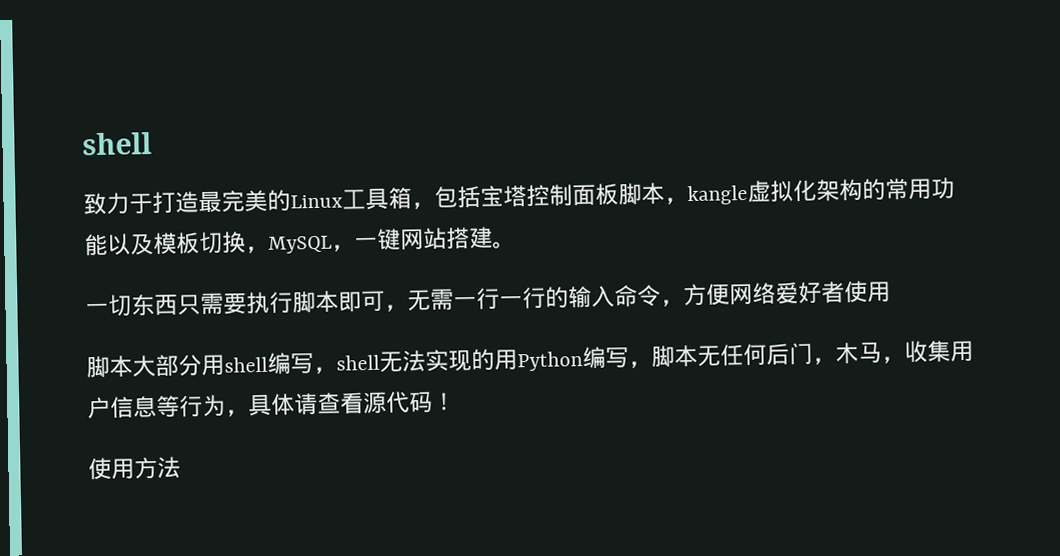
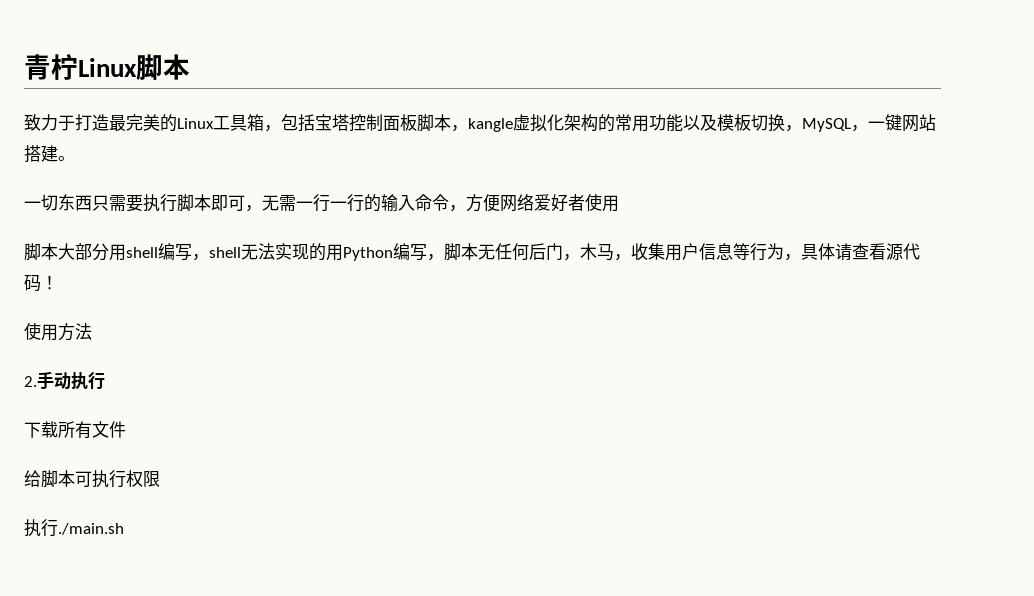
[82,131,152,156] shell -> [24,54,190,80] 青柠Linux脚本
(181, 467) none -> [24,371,105,390] [24,421,126,439] [24,470,160,488] [24,519,124,537] // 2.手动执行 // 下载所有文件 // 给脚本可执行权限 // 执行./main.sh

